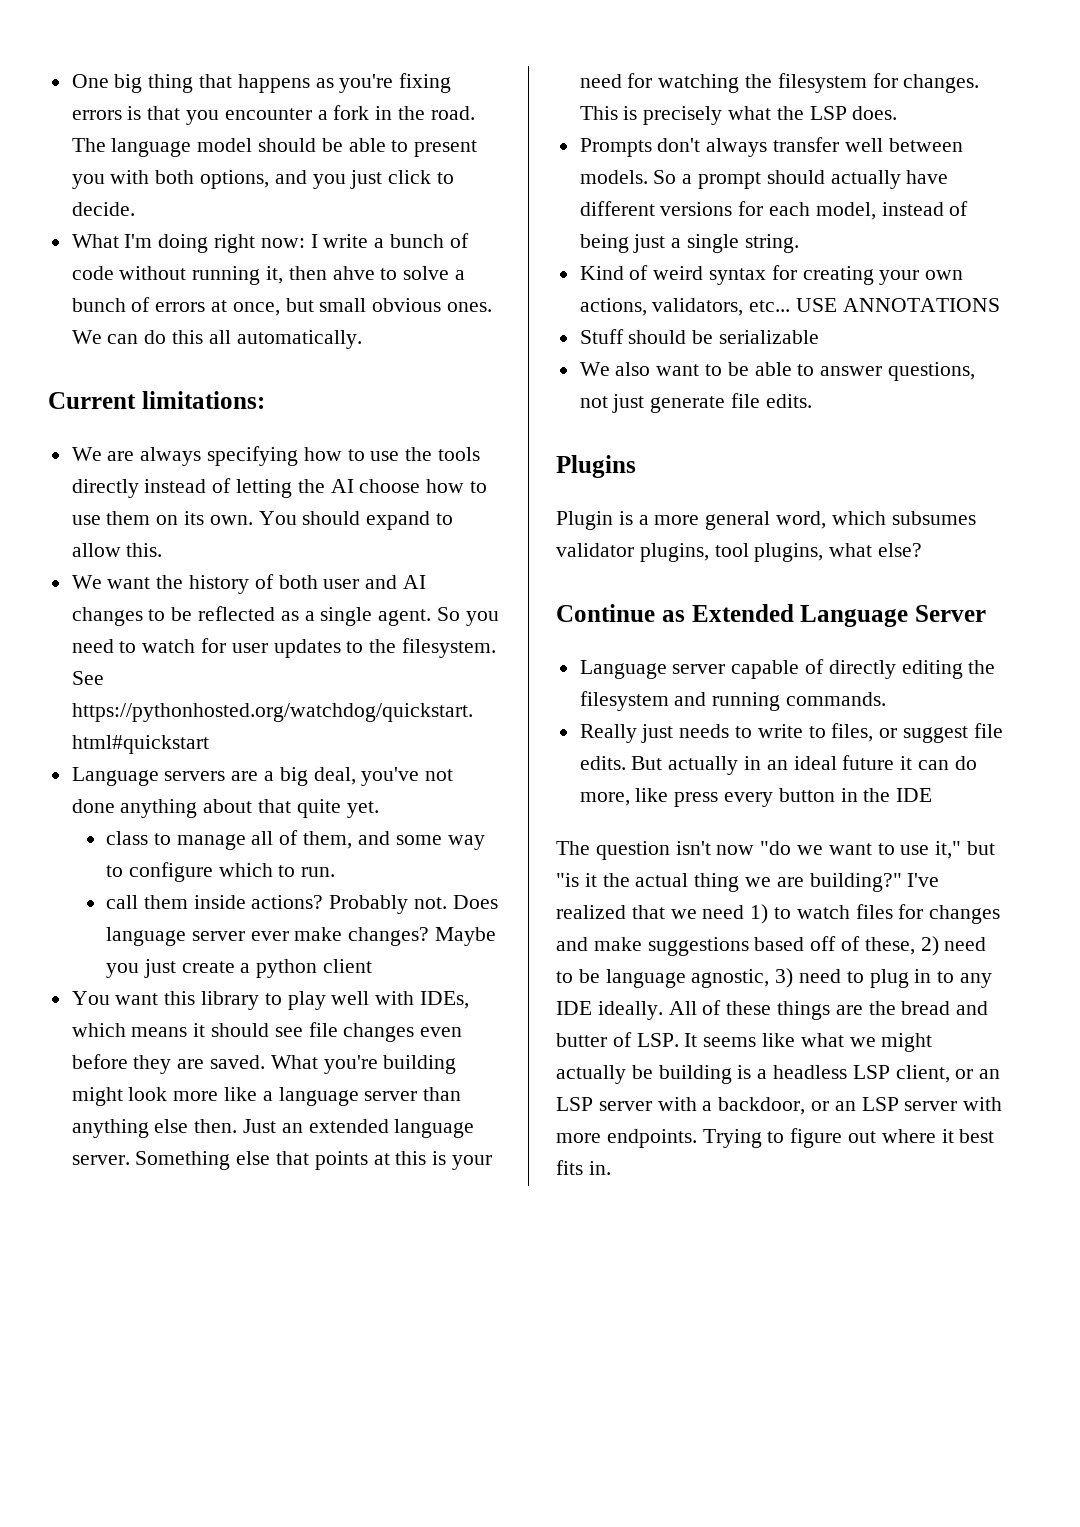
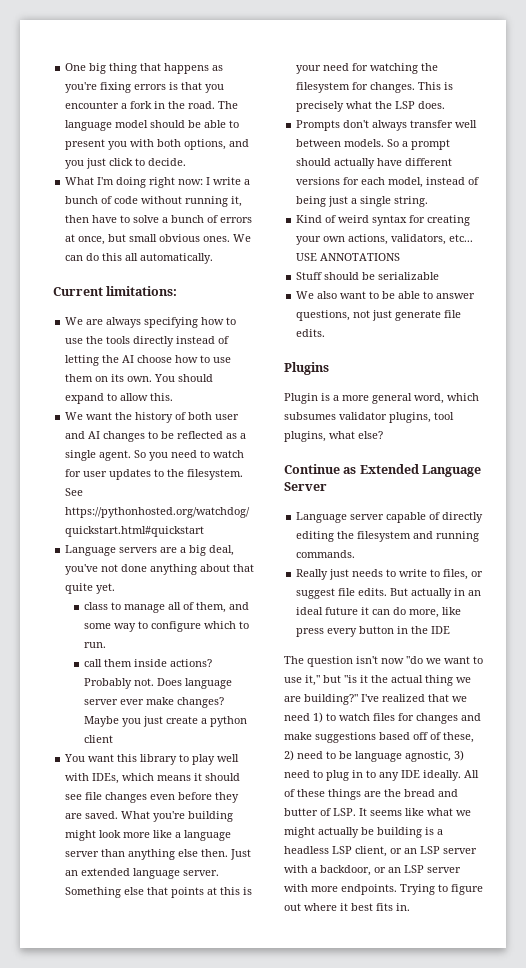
[332,266,375,280] ahve -> [92,215,118,223] have

